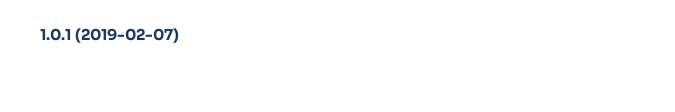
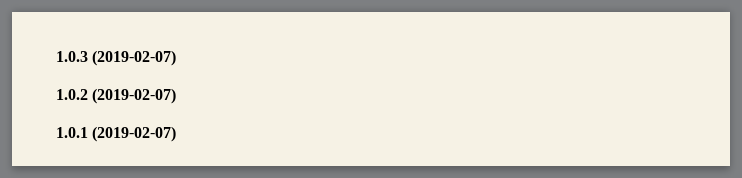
(40, 34) none -> [56,50,177,66] [56,88,177,104] 1.0.3 (2019-02-07) // 1.0.2 (2019-02-07) //

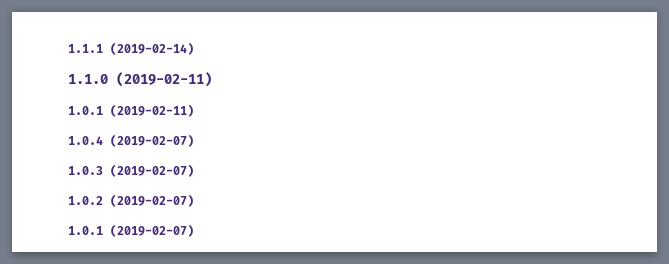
(56, 56) none -> [68,42,194,55] [68,72,212,87] [68,104,194,117] [68,134,194,147] 1.1.1 (2019-02-14) // 1.1.0 (2019-02-11) // 1.0.1 (2019-02-11) // 1.0.4 (2019-02-07) //

